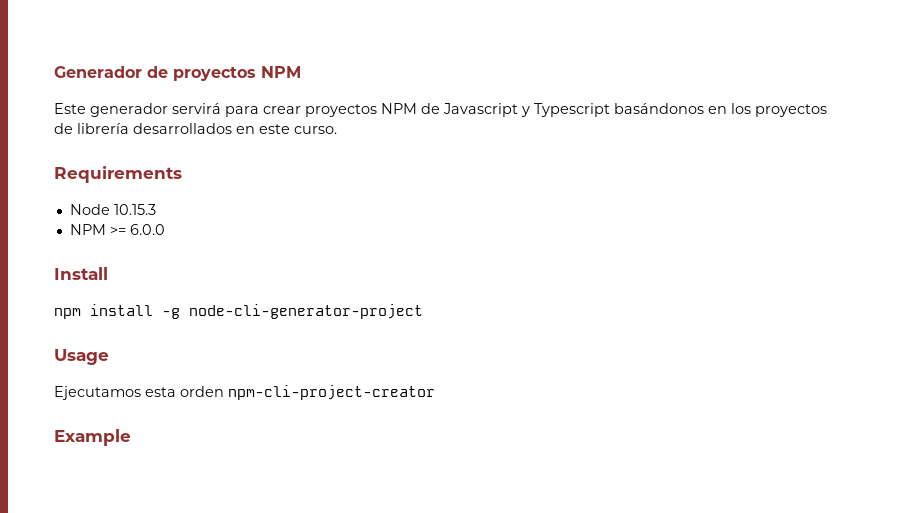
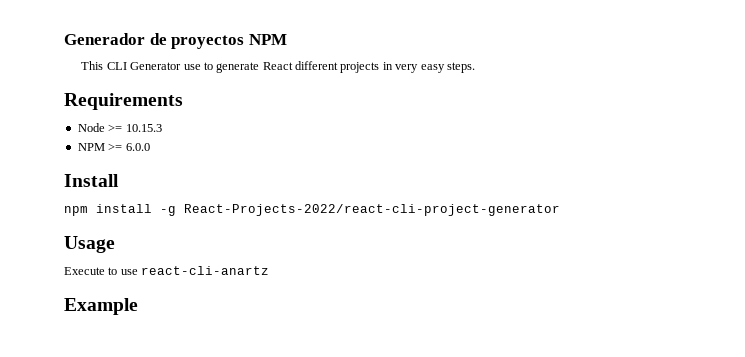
[54,103,827,117] [54,123,337,134] Este generador servirá para crear proyectos NPM de Javascript y Typescript basándonos en los proyectos de librería desarrollados en este curso. -> [81,61,475,73] This CLI Generator use to generate React different projects in very easy steps.
(110, 209) none -> [108,124,123,132] >=
[189,304,423,319] node-cli-generator-project -> [184,204,560,216] React-Projects-2022/react-cli-project-generator
[54,385,435,400] Ejecutamos esta orden npm-cli-project-creator -> [64,266,270,275] Execute to use react-cli-anartz

